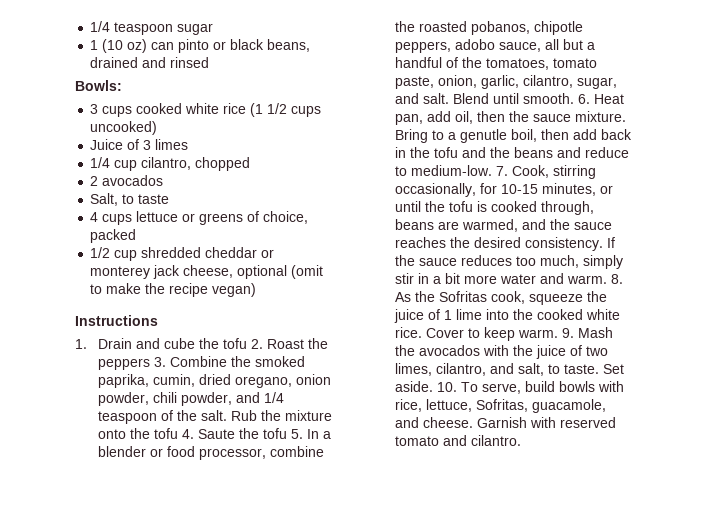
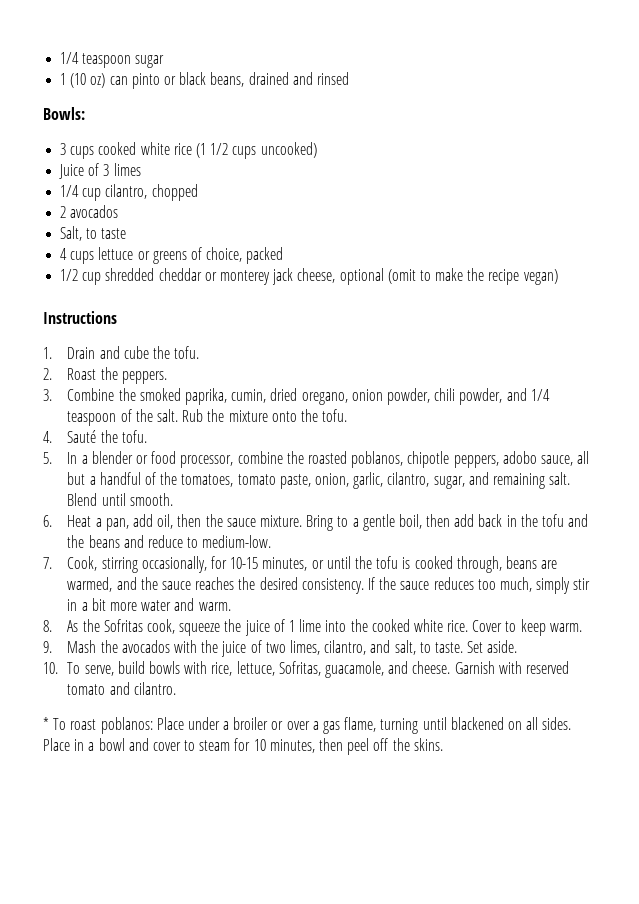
[223,338,248,349] tofu -> [174,346,200,359] tofu. //
[98,358,151,370] peppers -> [121,371,167,384] peppers. //
[154,428,288,439] tofu 4. Saute the tofu -> [322,409,348,422] [43,430,147,443] tofu. // 4. Sauté the tofu. //
[471,21,531,35] pobanos, -> [351,451,404,468] poblanos,
(420, 98) none -> [492,473,545,489] remaining
(575, 98) none -> (173, 499) //
(625, 99) none -> [95,518,102,527] a
[460,129,508,143] genutle -> [362,514,395,531] gentle
(493, 170) none -> (272, 541) //
(608, 279) none -> (231, 606) //
(559, 333) none -> (582, 627) //
(434, 386) none -> (518, 646) //
(522, 440) none -> [43,717,572,734] [43,738,443,755] // * To roast poblanos: Place under a broiler or over a gas flame, turning until blackened on all sides. Place in a bowl and cover to steam for 10 minutes, then peel off the skins.

